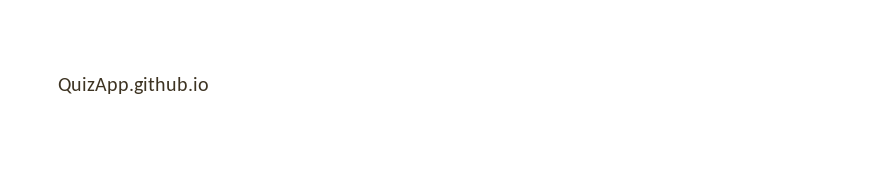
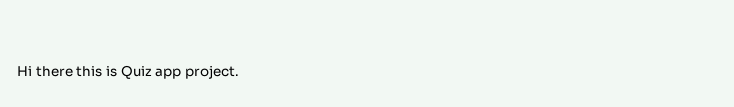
[58,77,209,94] QuizApp.github.io -> [17,65,239,79] Hi there this is Quiz app project.

